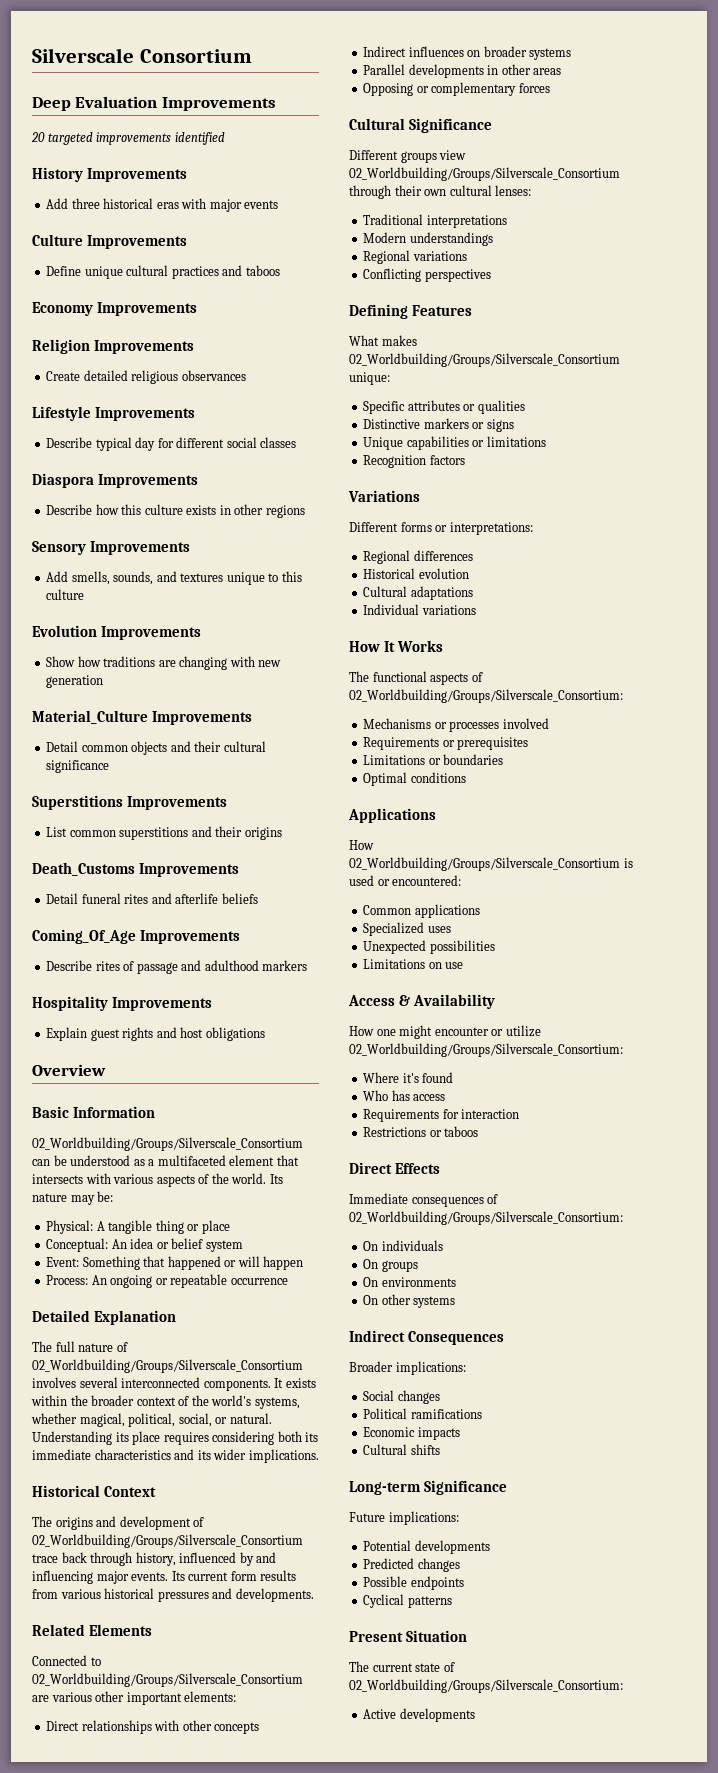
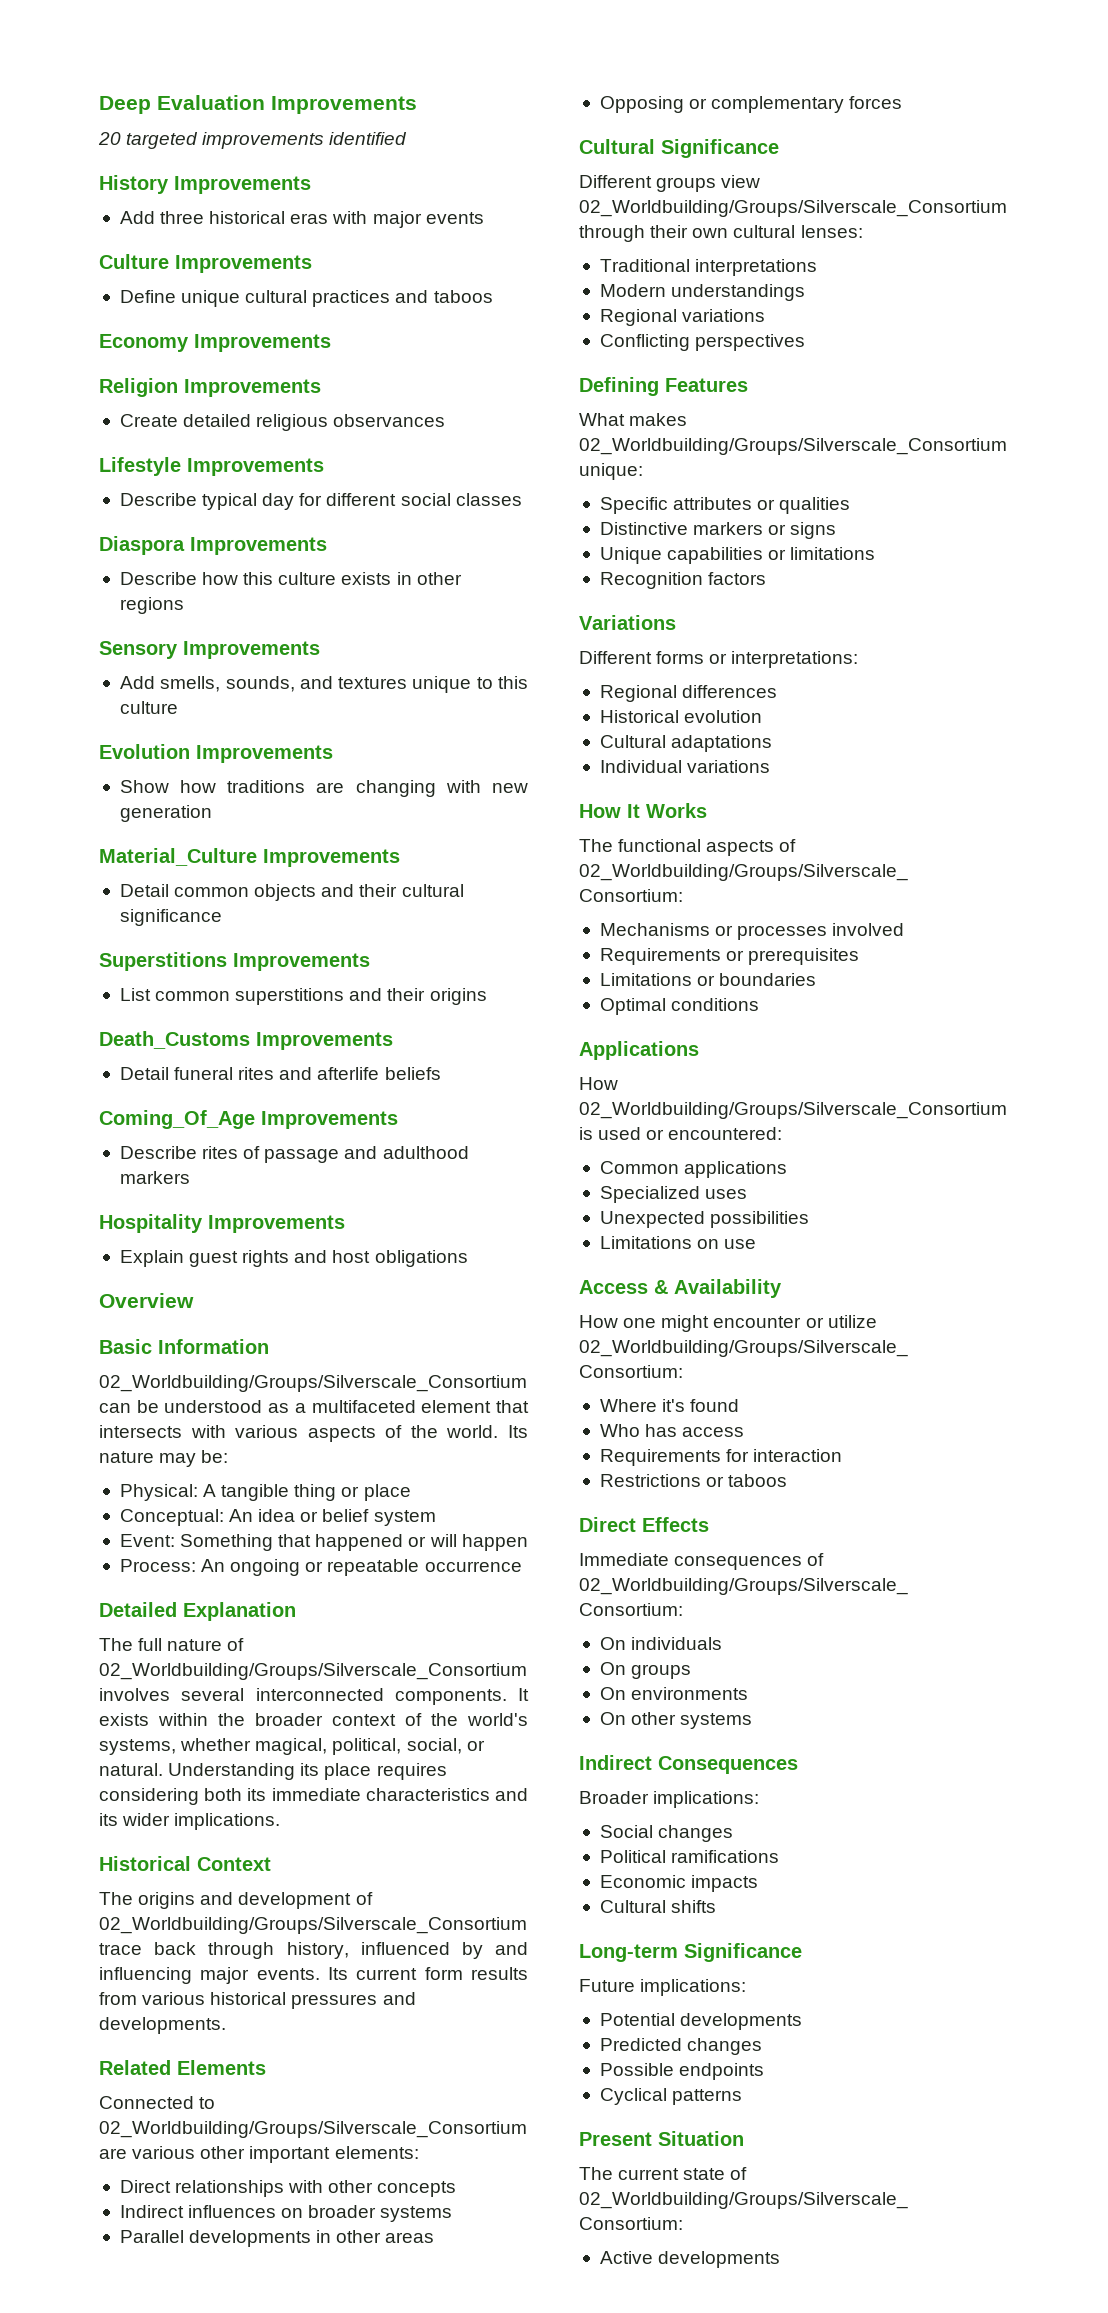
[32,48,252,63] Silverscale Consortium // -> (99, 105) none

